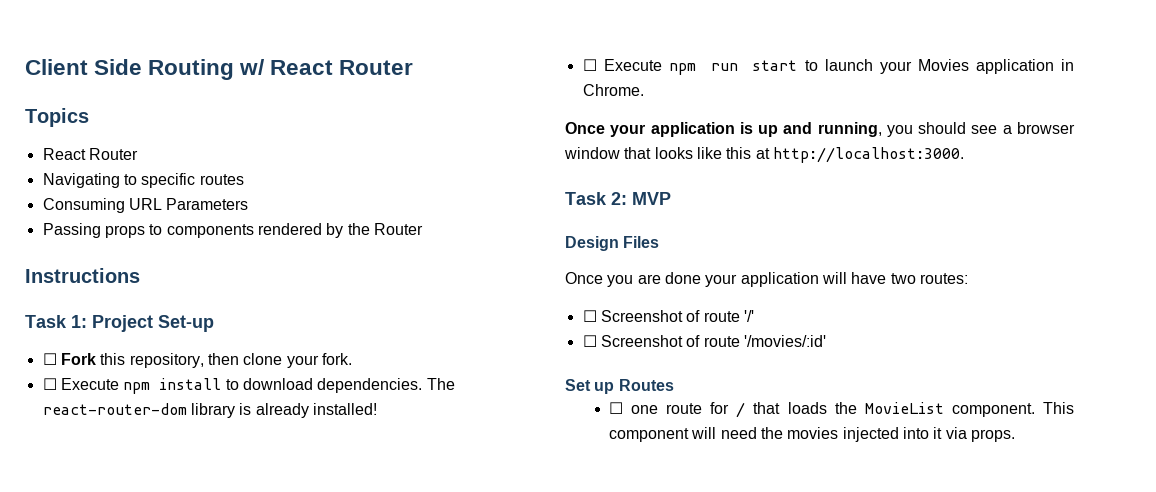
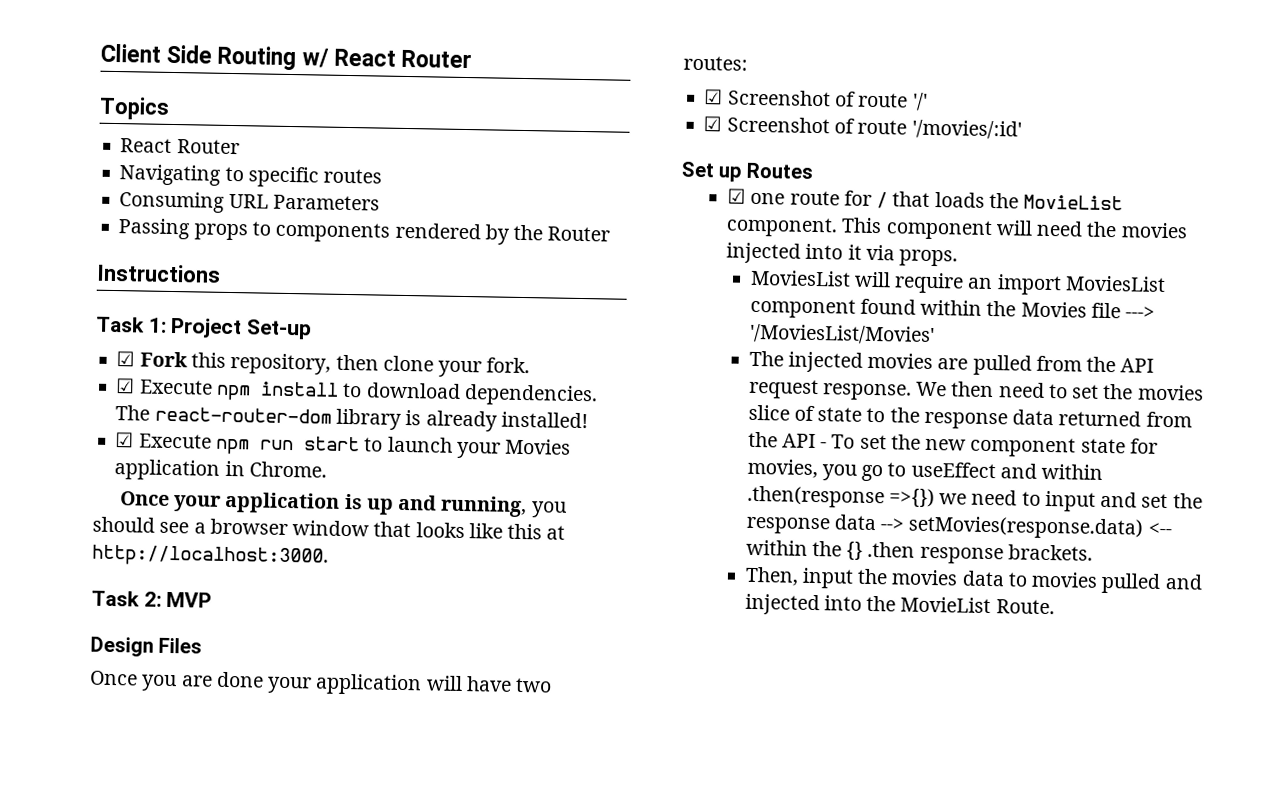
[42,353,57,365] ☐ -> [116,351,136,367] ☑
[42,378,57,390] ☐ -> [115,378,136,394] ☑
[582,59,597,71] ☐ -> [115,432,135,448] ☑
[582,310,597,322] ☐ -> [704,89,724,105] ☑
[582,335,597,347] ☐ -> [703,116,723,132] ☑
[608,402,623,414] ☐ -> [727,188,747,204] ☑
(1015, 435) none -> [749,269,1166,296] [749,297,1156,319] [748,323,935,346] [748,350,1155,376] [748,378,1204,401] [747,404,1192,430] [747,431,1159,458] [746,458,1104,482] [746,485,1203,512] [745,514,1172,540] [745,539,1093,565] [744,566,1203,594] [744,593,1055,616] // MoviesList will require an import MoviesList component found within the Movies file ---> '/MoviesList/Movies' // The injected movies are pulled from the API request response. We then need to set the movies slice of state to the response data returned from the API - To set the new component state for movies, you go to useEffect and within .then(response =>{}) we need to input and set the response data --> setMovies(response.data) <-- within the {} .then response brackets. // Then, input the movies data to movies pulled and injected into the MovieList Route.

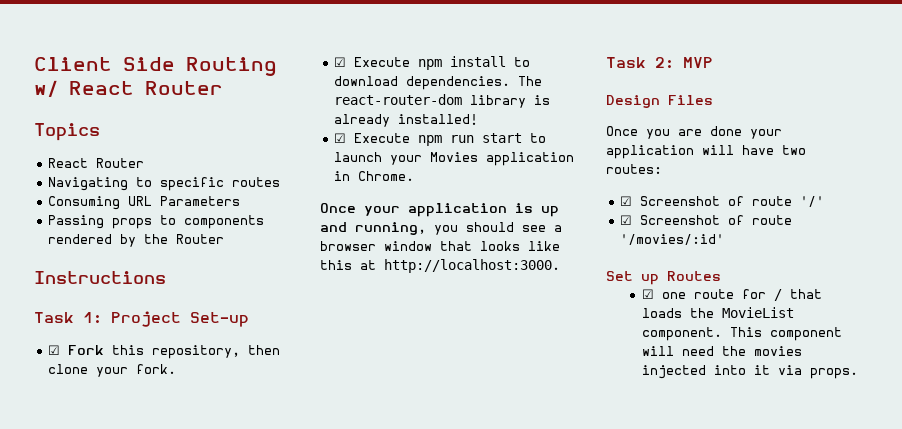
[749,269,1166,296] [749,297,1156,319] [748,323,935,346] [748,350,1155,376] [748,378,1204,401] [747,404,1192,430] [747,431,1159,458] [746,458,1104,482] [746,485,1203,512] [745,514,1172,540] [745,539,1093,565] [744,566,1203,594] [744,593,1055,616] // MoviesList will require an import MoviesList component found within the Movies file ---> '/MoviesList/Movies' // The injected movies are pulled from the API request response. We then need to set the movies slice of state to the response data returned from the API - To set the new component state for movies, you go to useEffect and within .then(response =>{}) we need to input and set the response data --> setMovies(response.data) <-- within the {} .then response brackets. // Then, input the movies data to movies pulled and injected into the MovieList Route. -> (858, 373) none

